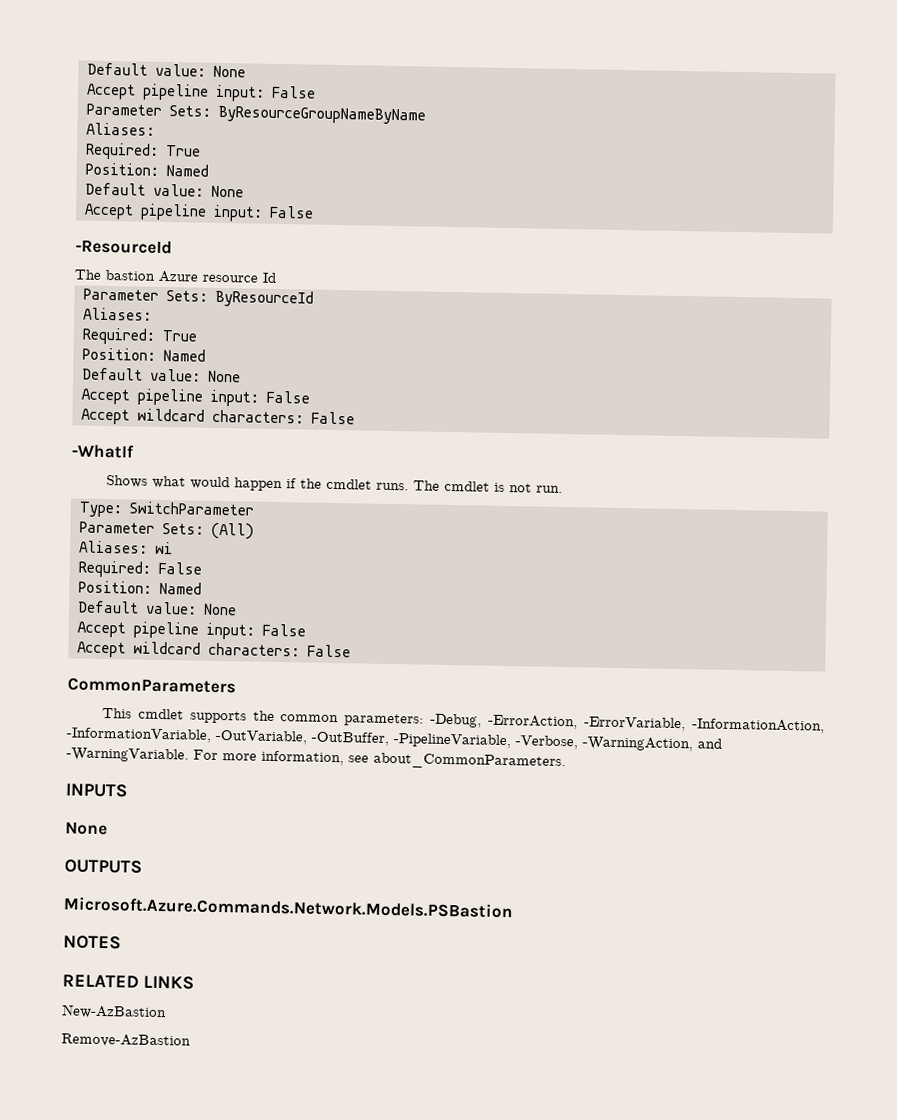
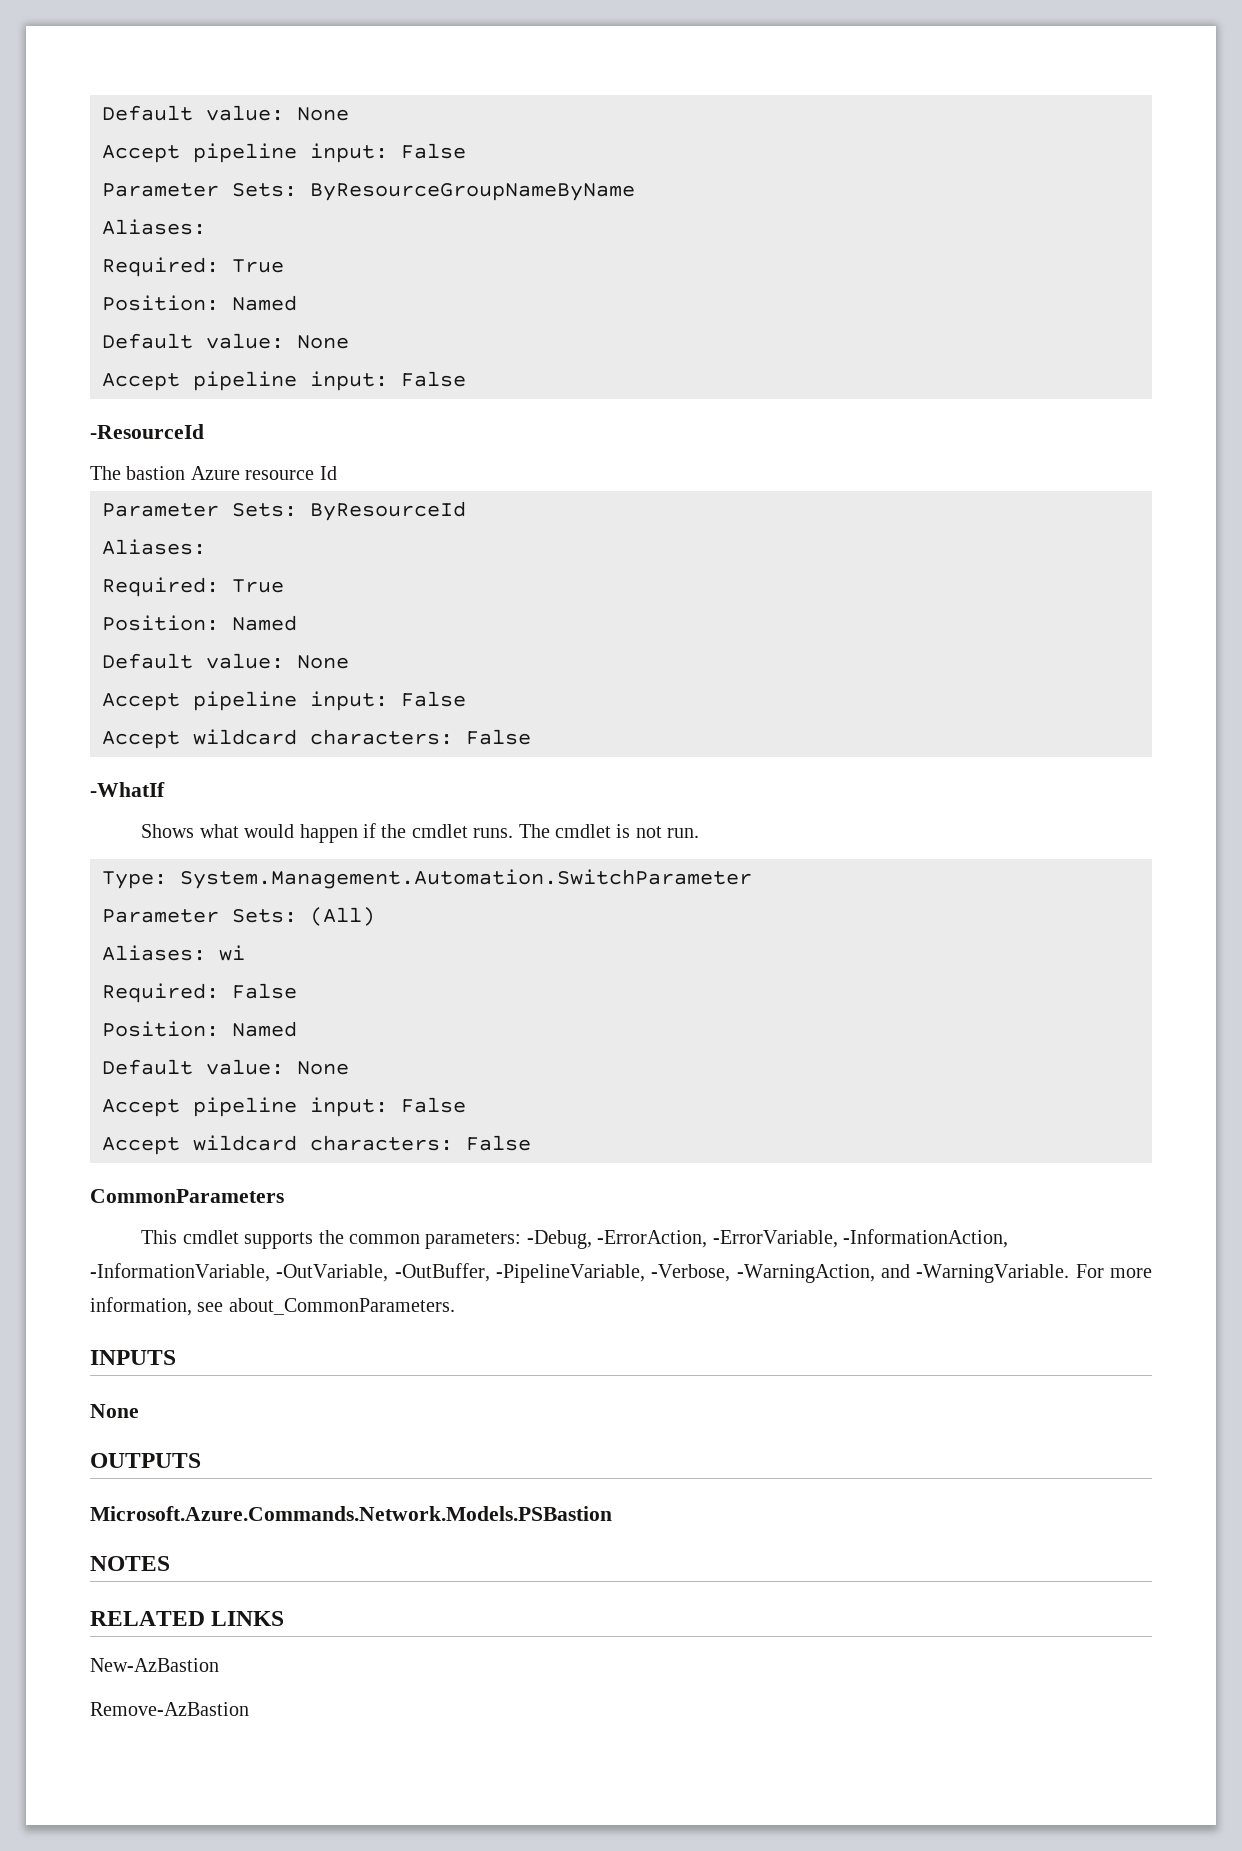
[129,501,254,516] SwitchParameter -> [180,869,752,889] System.Management.Automation.SwitchParameter

